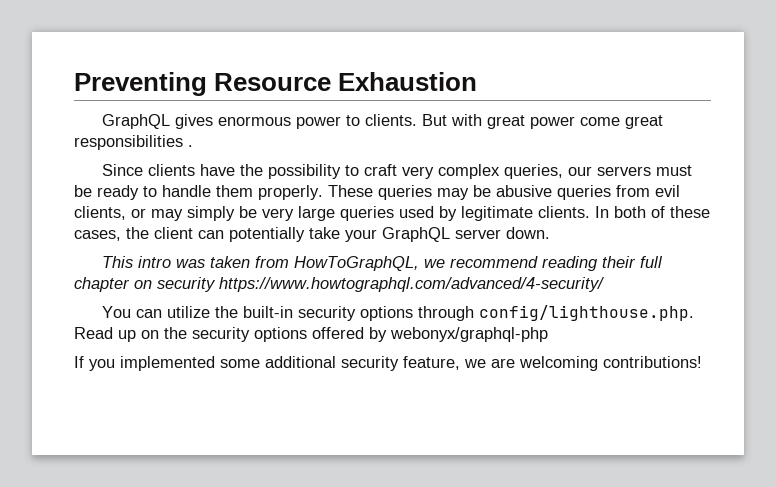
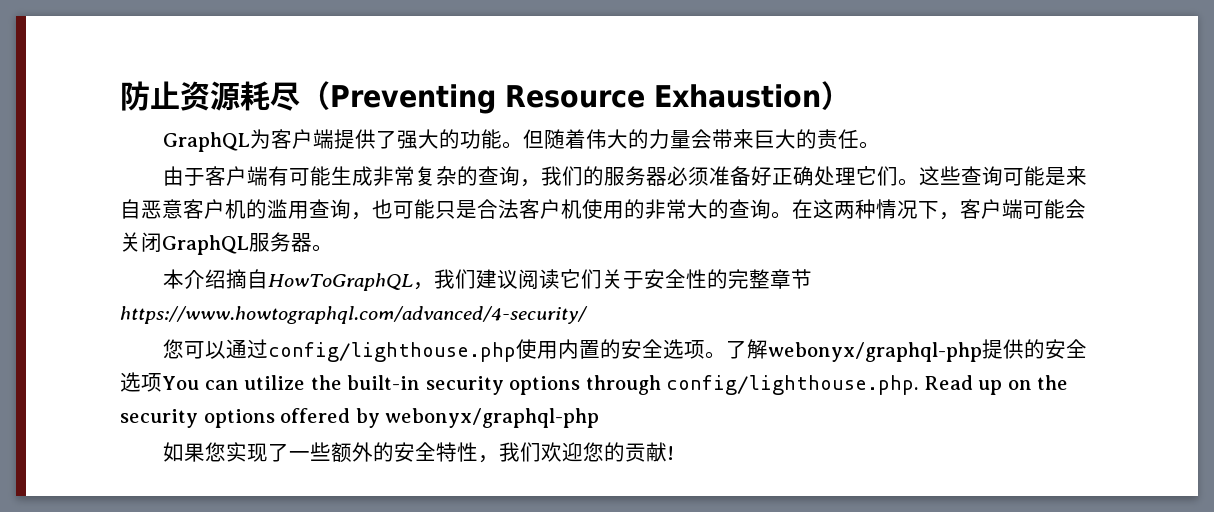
(74, 84) none -> [120,81,330,111] 防止资源耗尽（
[102,114,664,129] [74,135,193,150] [102,164,693,179] [74,185,680,200] [74,206,710,221] [74,227,550,242] [102,256,664,271] [74,277,604,292] // GraphQL gives enormous power to clients. But with great power come great responsibilities . // Since clients have the possibility to craft very complex queries, our servers must be ready to handle them properly. These queries may be abusive queries from evil clients, or may simply be very large queries used by legitimate clients. In both of these cases, the client can potentially take your GraphQL server down. // This intro was taken from HowToGraphQL, we recommend reading their full chapter on security https://www.howtographql.com/advanced/4-security/ // -> [821,81,851,110] [162,129,880,152] [162,166,1087,187] [120,199,1086,220] [120,232,333,255] [162,269,812,291] [120,306,588,324] [162,339,1087,362] [120,372,162,392] ） // GraphQL为客户端提供了强大的功能。但随着伟大的力量会带来巨大的责任。 // 由于客户端有可能生成非常复杂的查询，我们的服务器必须准备好正确处理它们。这些查询可能是来自恶意客户机的滥用查询，也可能只是合法客户机使用的非常大的查询。在这两种情况下，客户端可能会关闭GraphQL服务器。 // 本介绍摘自HowToGraphQL，我们建议阅读它们关于安全性的完整章节https://www.howtographql.com/advanced/4-security/ // 您可以通过config/lighthouse.php使用内置的安全选项。了解webonyx/graphql-php提供的安全选项
[74,356,702,371] If you implemented some additional security feature, we are welcoming contributions! -> [162,442,674,463] 如果您实现了一些额外的安全特性，我们欢迎您的贡献!

